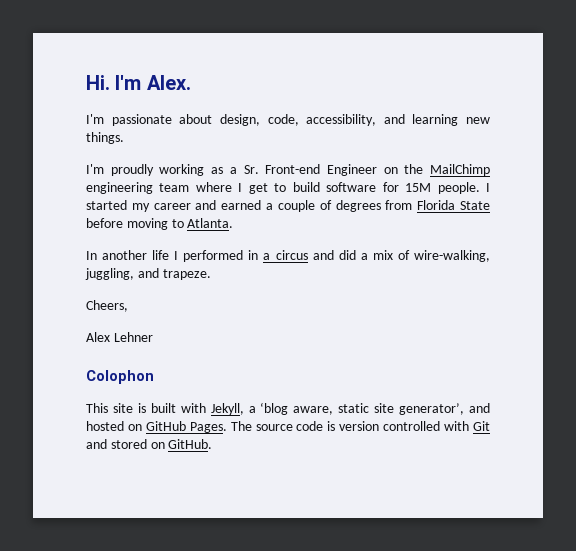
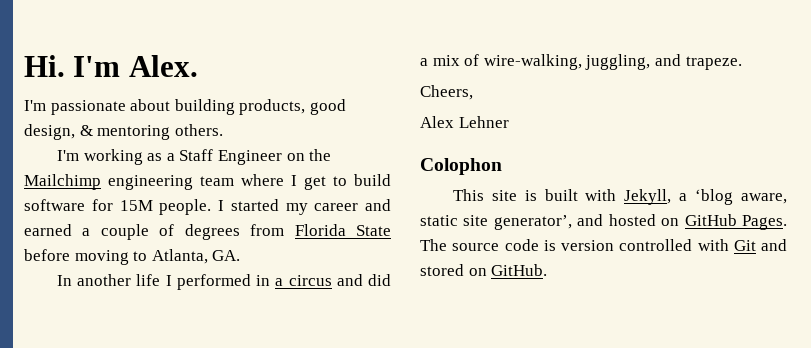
[219,114,490,126] [86,132,124,144] [86,164,154,176] design, code, accessibility, and learning new things. // I'm proudly -> [174,99,346,115] [24,124,223,140] [56,150,79,161] building products, good design, & mentoring others. // I'm
[243,164,321,174] Sr. Front-end -> [179,149,214,161] Staff
[429,164,490,176] MailChimp -> [24,174,101,190] Mailchimp
[187,218,234,228] Atlanta. -> [151,249,241,264] Atlanta, GA.

